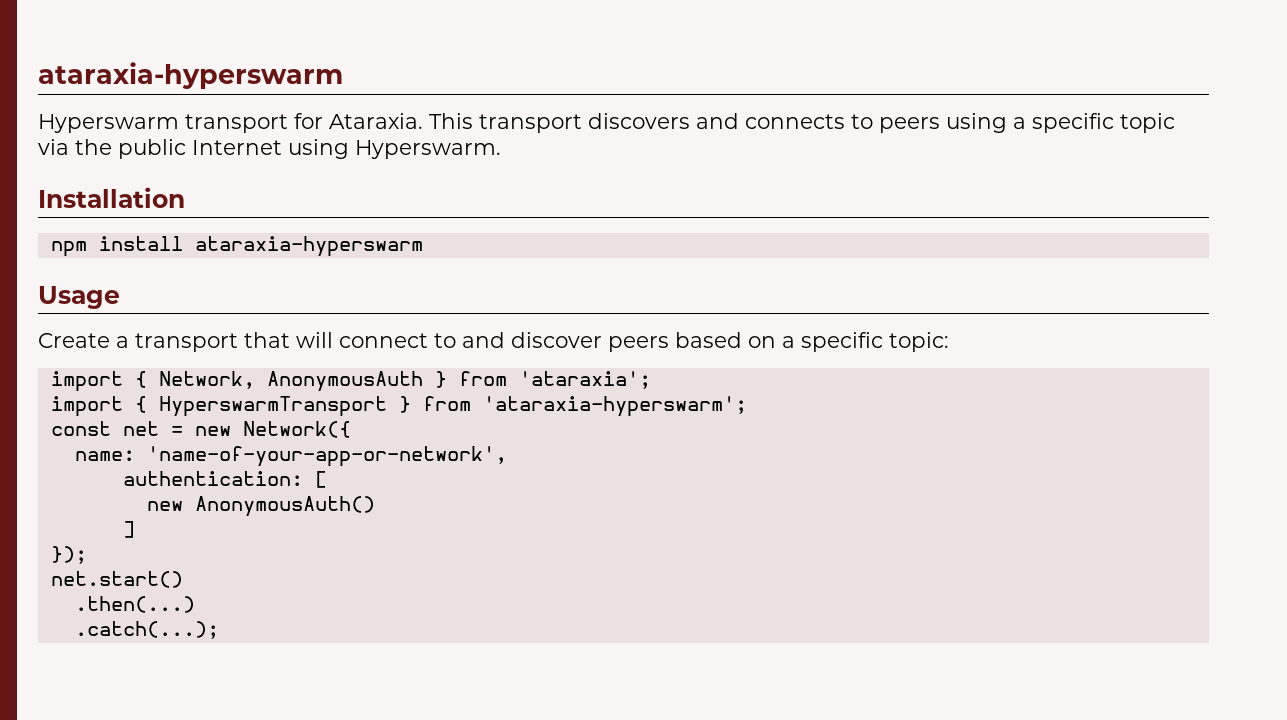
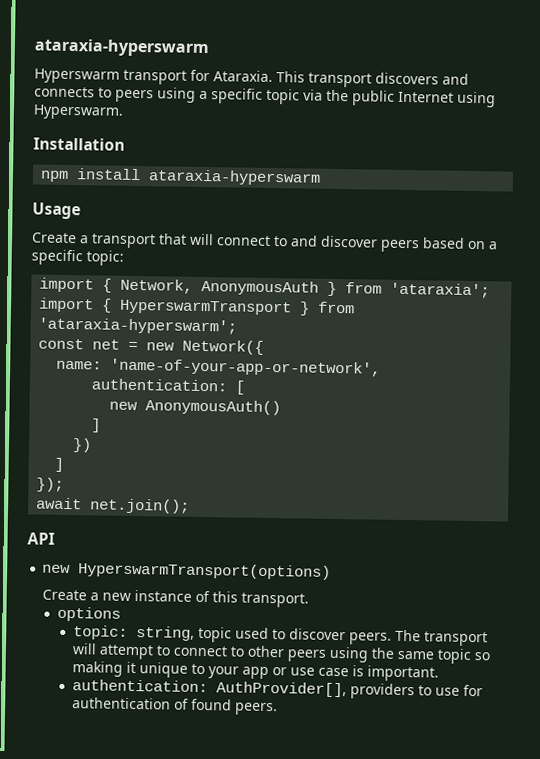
(135, 529) none -> [72,438,93,453] [54,457,65,472] // }) // ]
[50,571,183,588] [74,596,195,613] [74,621,219,639] net.start() // .then(...) // .catch(...); -> [36,497,191,514] [27,532,55,545] [42,562,332,580] [41,589,309,608] [57,606,122,622] [72,625,488,647] [71,643,490,665] [71,661,439,682] [71,679,483,700] [71,697,278,716] await net.join(); // API // new HyperswarmTransport(options) // Create a new instance of this transport. // options // topic: string, topic used to discover peers. The transport will attempt to connect to other peers using the same topic so making it unique to your app or use case is important. // authentication: AuthProvider[], providers to use for authentication of found peers.

